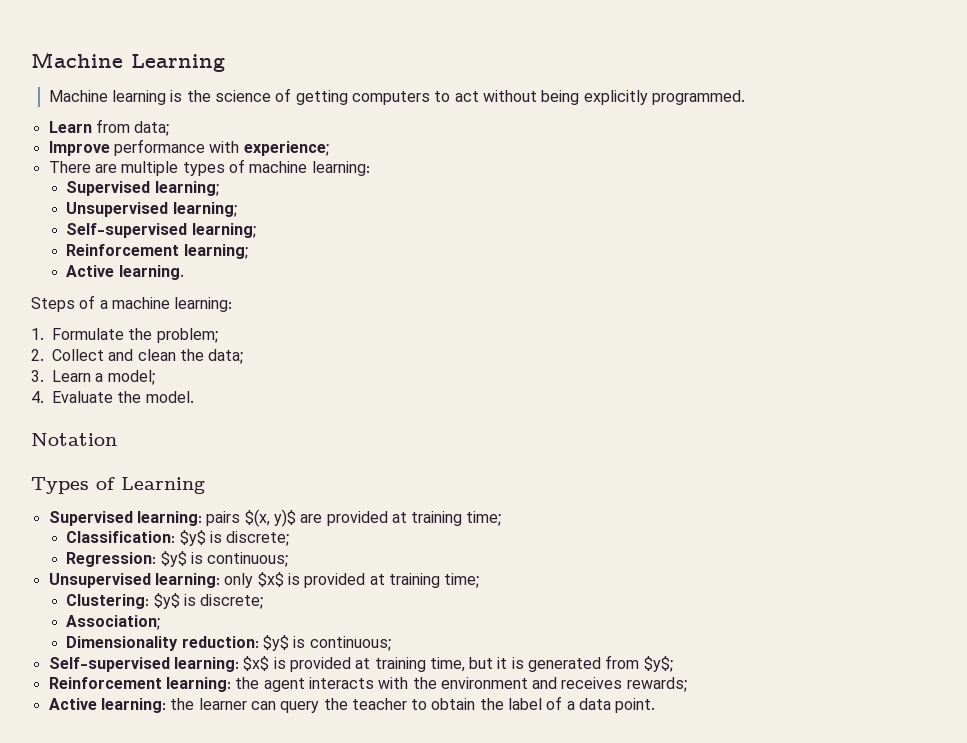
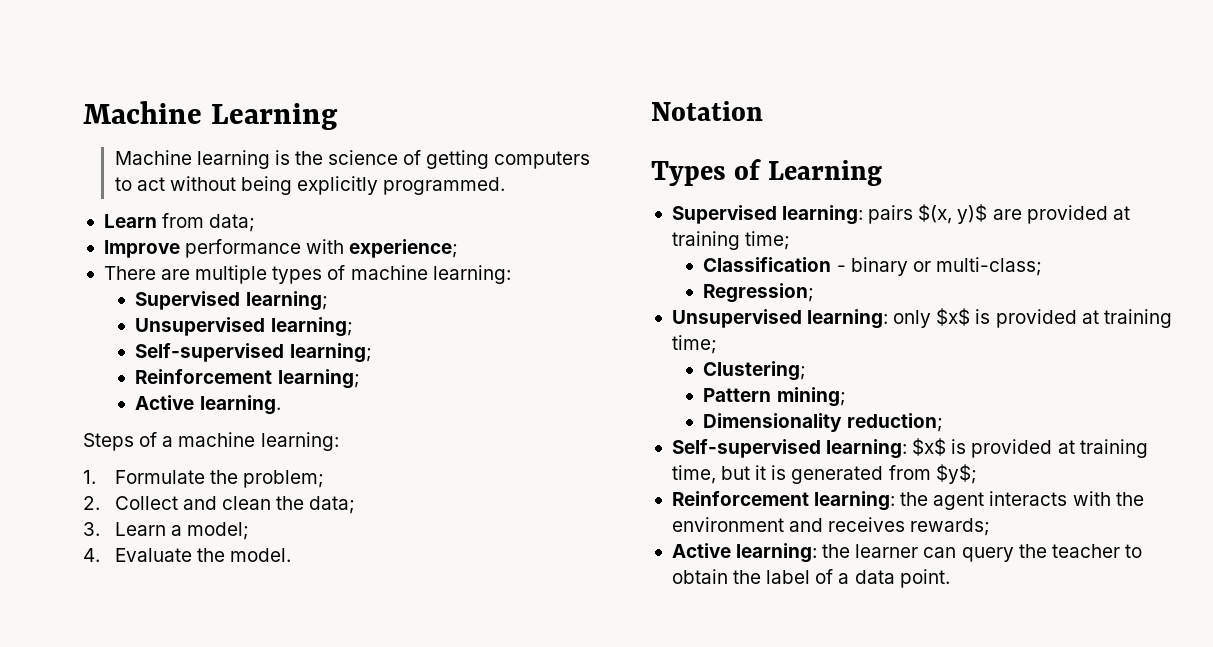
[66,530,290,546] [66,551,289,567] Classification: $y$ is discrete; // Regression: $y$ is continuous; -> [703,257,1042,276] [703,283,815,303] Classification - binary or multi-class; // Regression;
[66,593,264,609] [66,615,161,630] [66,635,391,651] Clustering: $y$ is discrete; // Association; // Dimensionality reduction: $y$ is continuous; -> [703,361,807,381] [703,387,846,407] [703,413,943,432] Clustering; // Pattern mining; // Dimensionality reduction;

